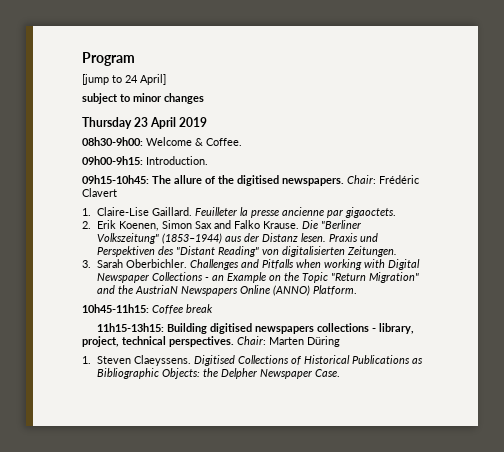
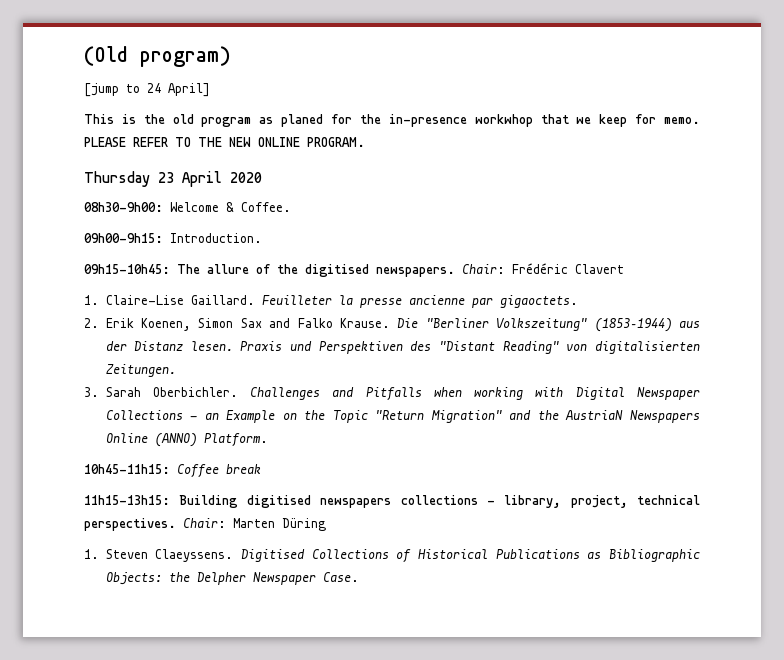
[82,52,135,66] Program -> [84,46,231,67] (Old program)
[82,93,204,104] subject to minor changes -> [84,114,701,127] [84,137,365,147] This is the old program as planed for the in-presence workwhop that we keep for memo. PLEASE REFER TO THE NEW ONLINE PROGRAM.
[179,117,208,127] 2019 -> [230,172,262,183] 2020

